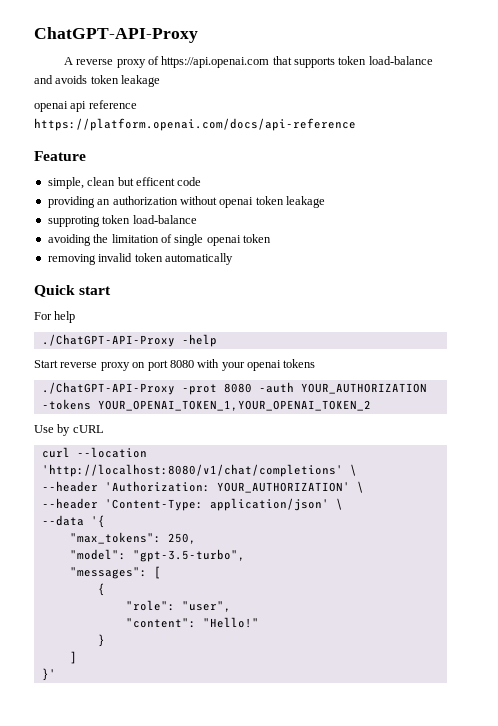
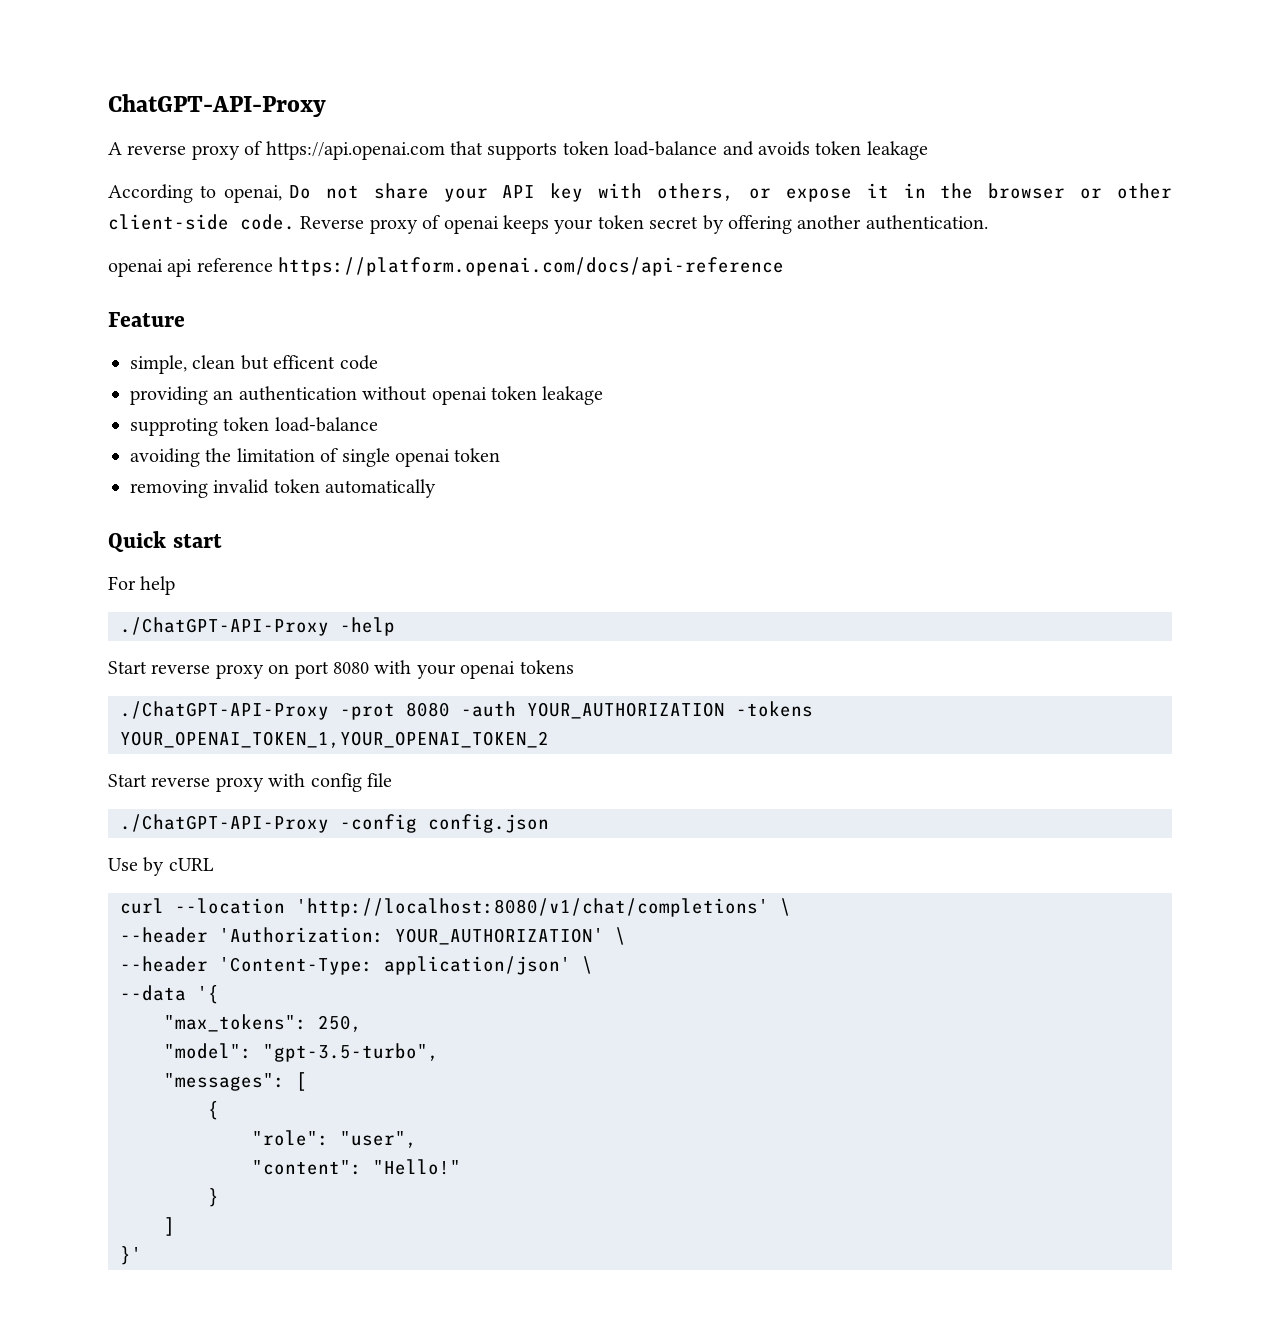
(161, 81) none -> [108,183,1172,203] [108,214,988,234] // According to openai, Do not share your API key with others, or expose it in the browser or other client-side code. Reverse proxy of openai keeps your token secret by offering another authentication.
[112,196,178,205] authorization -> [238,386,357,401] authentication
(371, 405) none -> [108,773,392,792] [120,814,549,833] // Start reverse proxy with config file // ./ChatGPT-API-Proxy -config config.json

